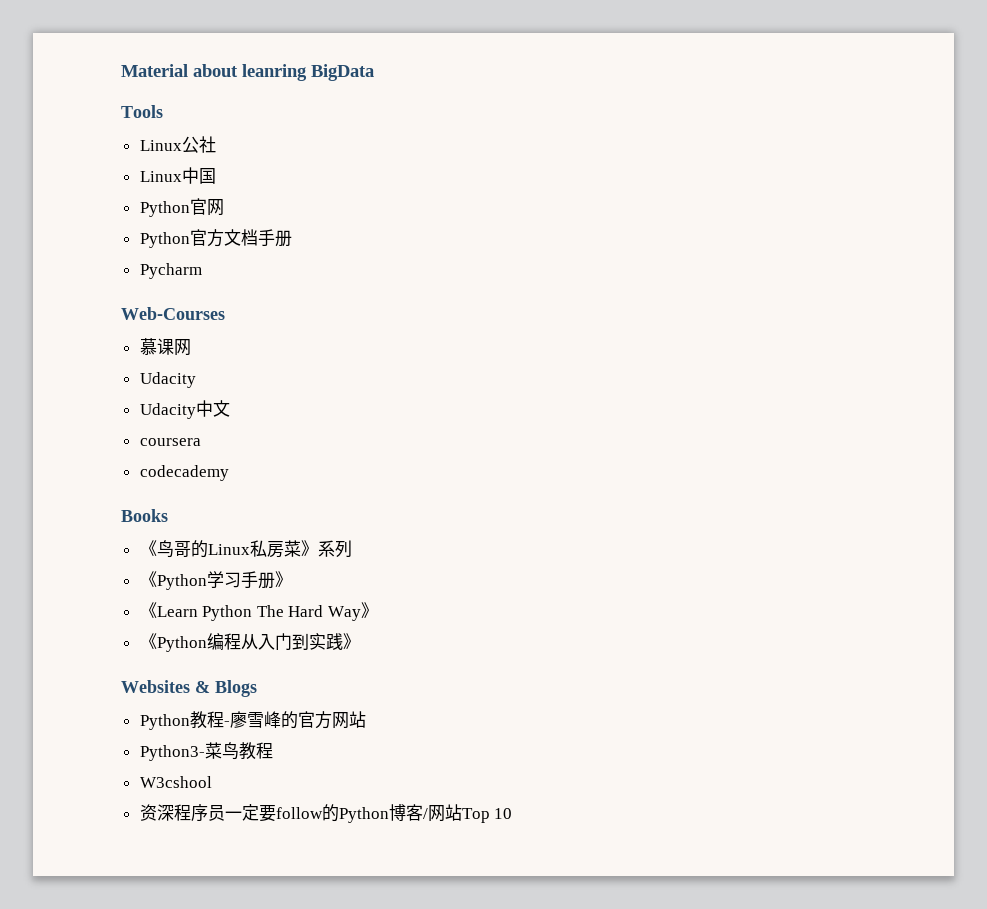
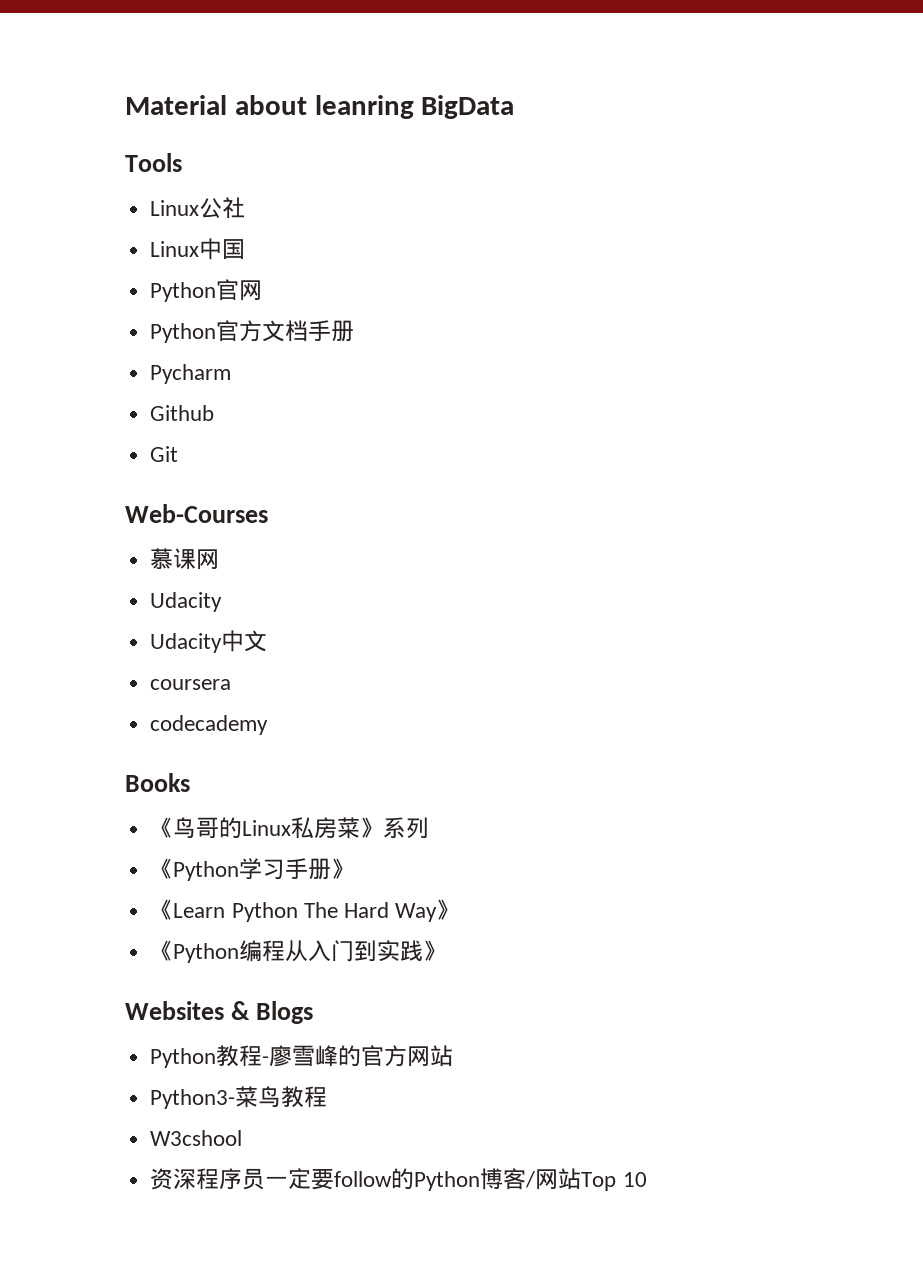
(202, 271) none -> [150,405,215,421] [150,446,179,462] // Github // Git

